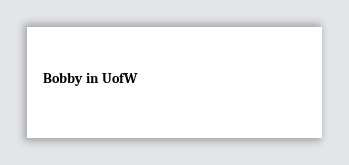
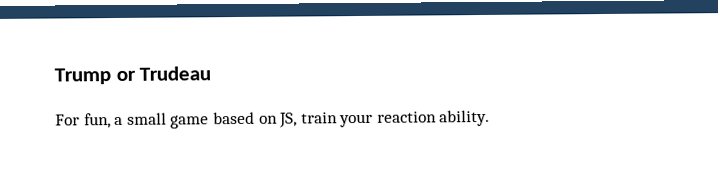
[43,72,138,86] Bobby in UofW -> [54,66,212,85] [55,109,491,129] Trump or Trudeau // For fun, a small game based on JS, train your reaction ability.

